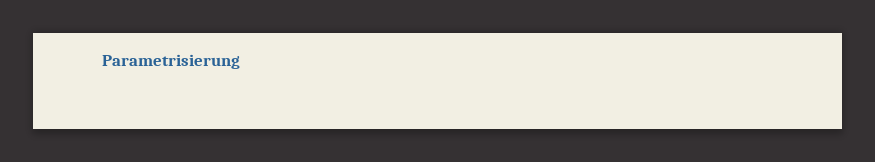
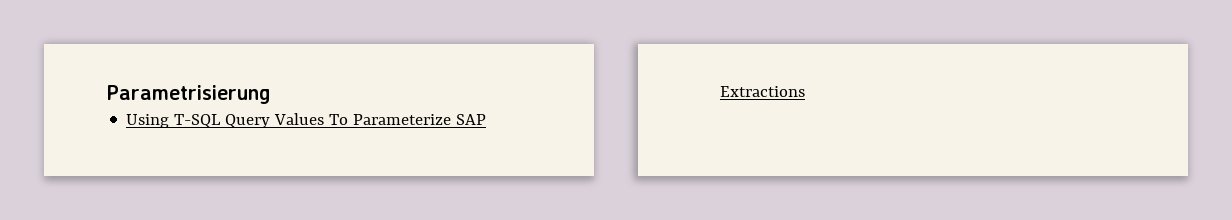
(240, 61) none -> [126,113,487,128] [720,86,806,97] // Using T-SQL Query Values To Parameterize SAP Extractions

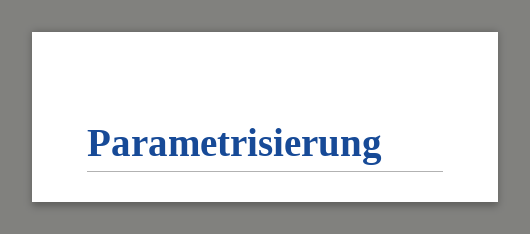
[126,113,487,128] [720,86,806,97] // Using T-SQL Query Values To Parameterize SAP Extractions -> (382, 146) none

